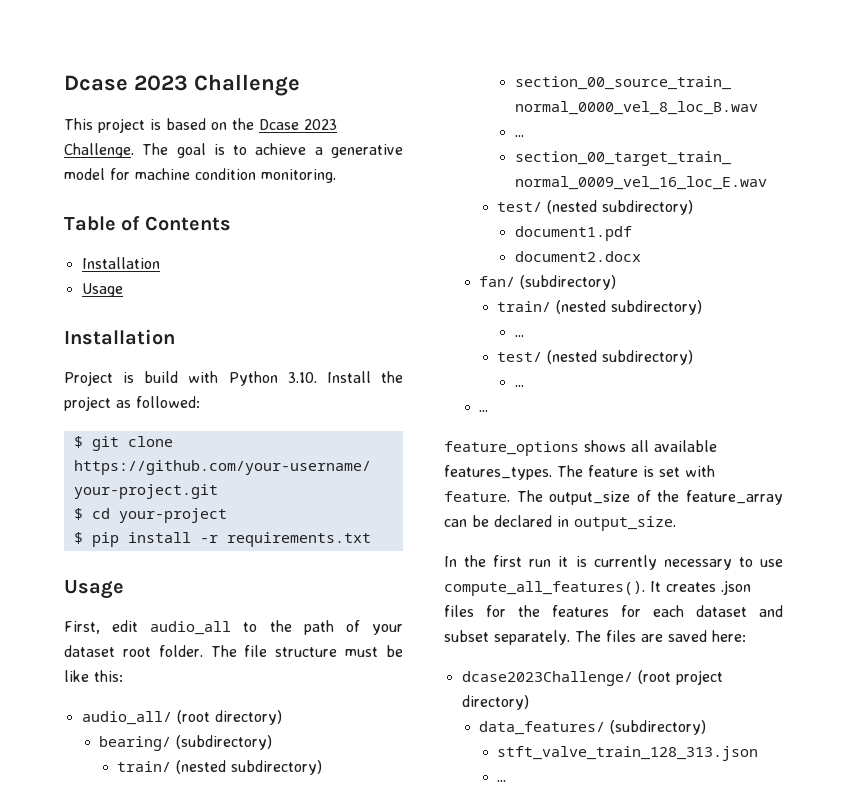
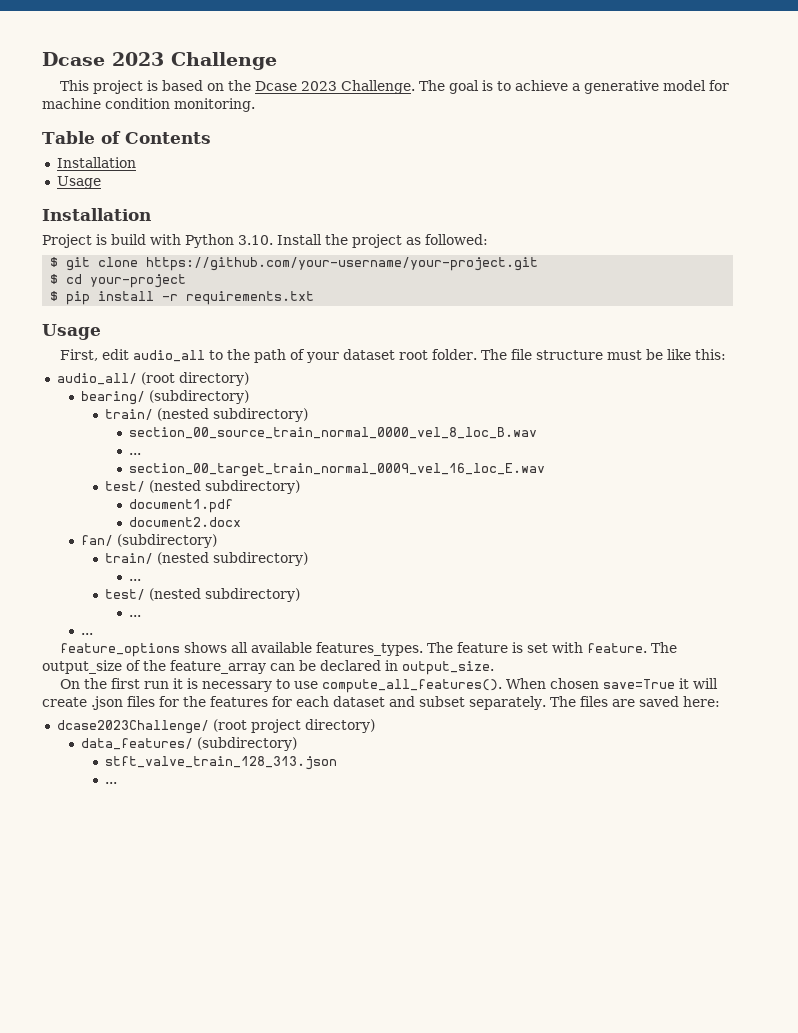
[444,556,457,567] In -> [59,679,80,689] On
[593,555,657,570] currently -> (198, 683) none
[650,581,716,592] It creates -> [505,678,718,689] [42,697,87,707] When chosen save=True it will create

